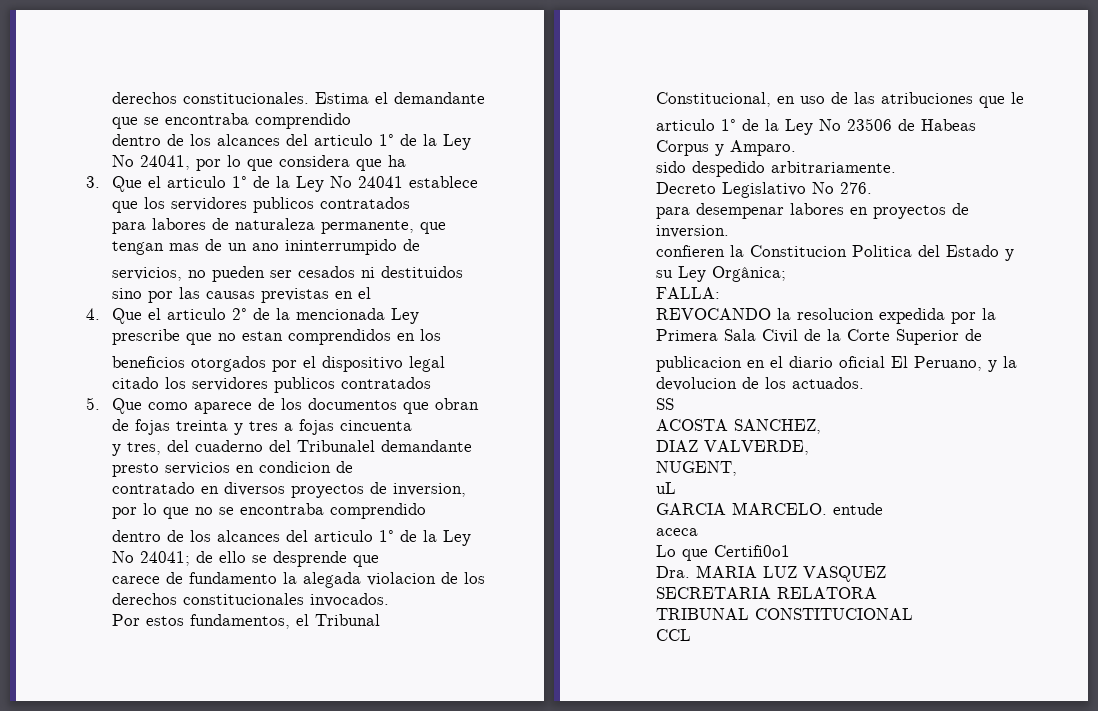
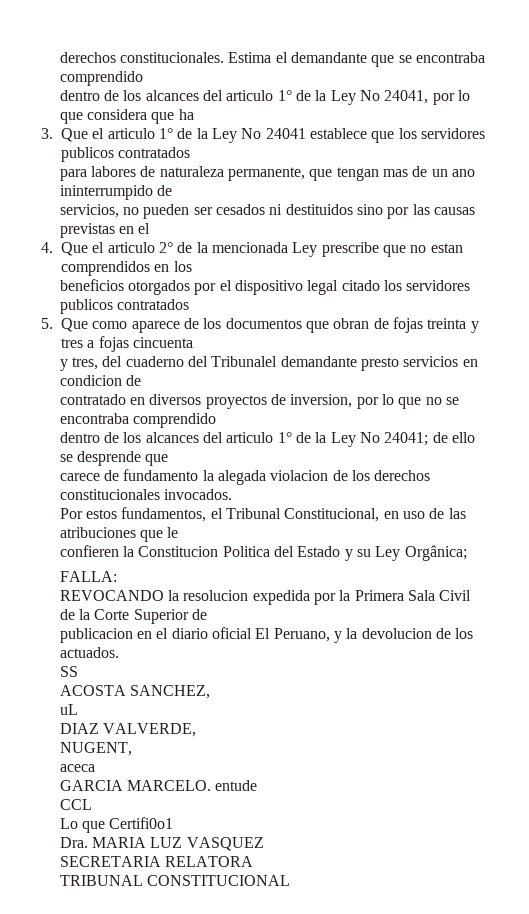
[656,118,977,135] [656,140,797,156] [656,161,897,177] [656,182,873,198] [656,203,970,219] [656,225,730,238] // articulo 1° de la Ley No 23506 de Habeas Corpus y Amparo. // sido despedido arbitrariamente. // Decreto Legislativo No 276. // para desempenar labores en proyectos de inversion. -> (179, 532) none
(822, 426) none -> [59,704,78,715] // uL
[656,482,677,494] uL -> [59,764,95,772] aceca
[656,528,699,536] aceca -> [59,799,92,810] CCL
[656,629,692,641] // CCL -> (291, 880) none

